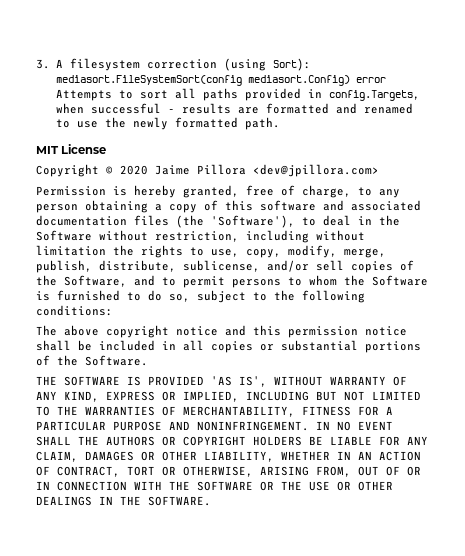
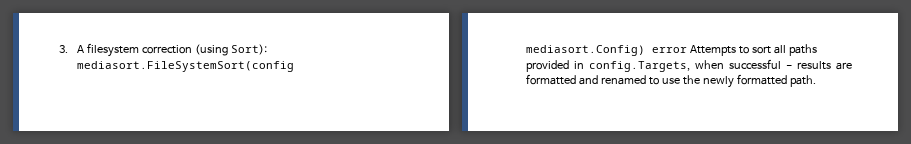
[36,144,107,154] [36,164,379,177] [36,185,400,198] [36,200,421,213] [36,215,400,228] [36,230,365,243] [36,245,386,258] [36,260,414,273] [36,275,428,288] [36,290,365,303] [36,305,113,316] [36,325,407,338] [36,340,421,353] [36,355,148,366] [36,376,407,387] [36,391,421,402] [36,406,393,417] [36,421,393,431] [36,436,428,446] [36,451,421,462] [36,466,421,477] [36,481,393,491] [36,496,211,506] // MIT License // Copyright © 2020 Jaime Pillora <dev@jpillora.com> // Permission is hereby granted, free of charge, to any person obtaining a copy of this software and associated documentation files (the 'Software'), to deal in the Software without restriction, including without limitation the rights to use, copy, modify, merge, publish, distribute, sublicense, and/or sell copies of the Software, and to permit persons to whom the Software is furnished to do so, subject to the following conditions: // The above copyright notice and this permission notice shall be included in all copies or substantial portions of the Software. // THE SOFTWARE IS PROVIDED 'AS IS', WITHOUT WARRANTY OF ANY KIND, EXPRESS OR IMPLIED, INCLUDING BUT NOT LIMITED TO THE WARRANTIES OF MERCHANTABILITY, FITNESS FOR A PARTICULAR PURPOSE AND NONINFRINGEMENT. IN NO EVENT SHALL THE AUTHORS OR COPYRIGHT HOLDERS BE LIABLE FOR ANY CLAIM, DAMAGES OR OTHER LIABILITY, WHETHER IN AN ACTION OF CONTRACT, TORT OR OTHERWISE, ARISING FROM, OUT OF OR IN CONNECTION WITH THE SOFTWARE OR THE USE OR OTHER DEALINGS IN THE SOFTWARE. -> (816, 81) none

